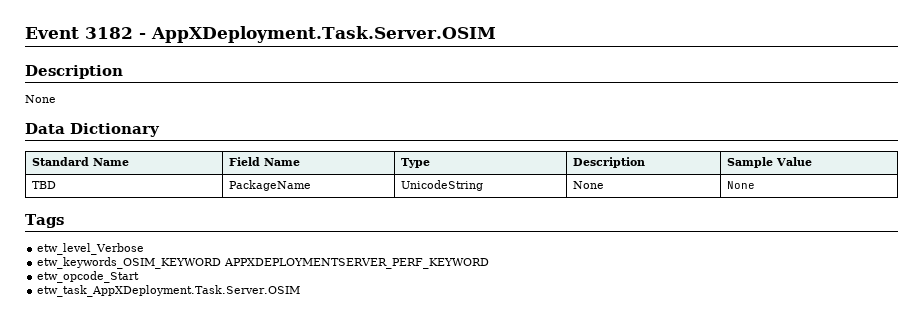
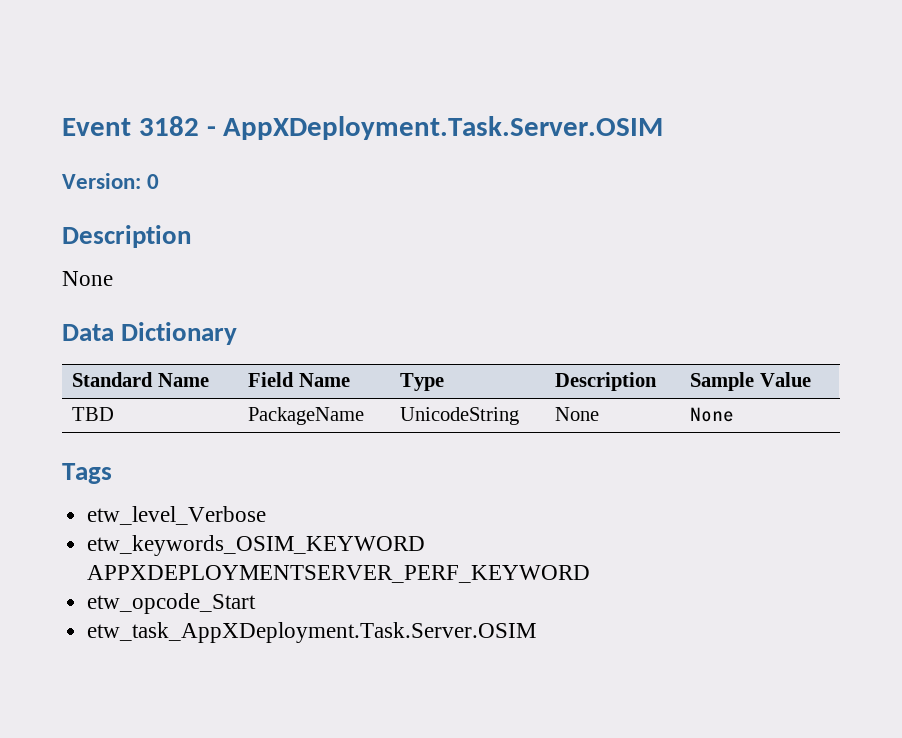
(496, 34) none -> [62,173,160,189] // Version: 0

